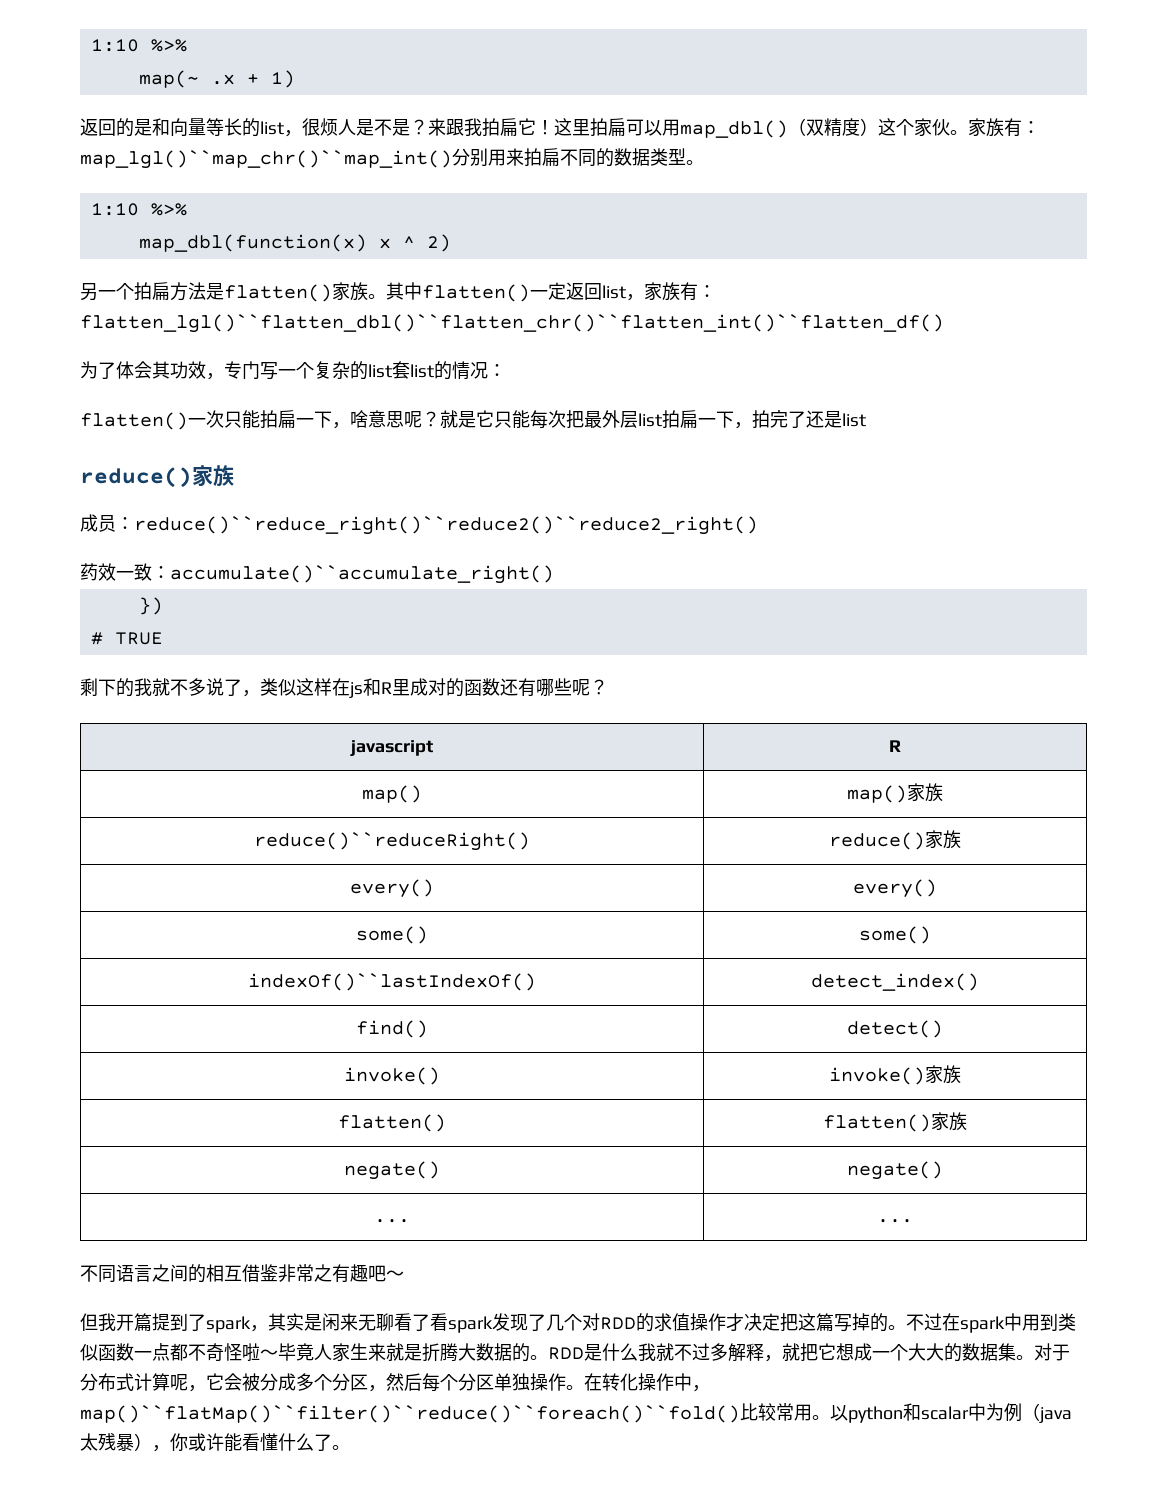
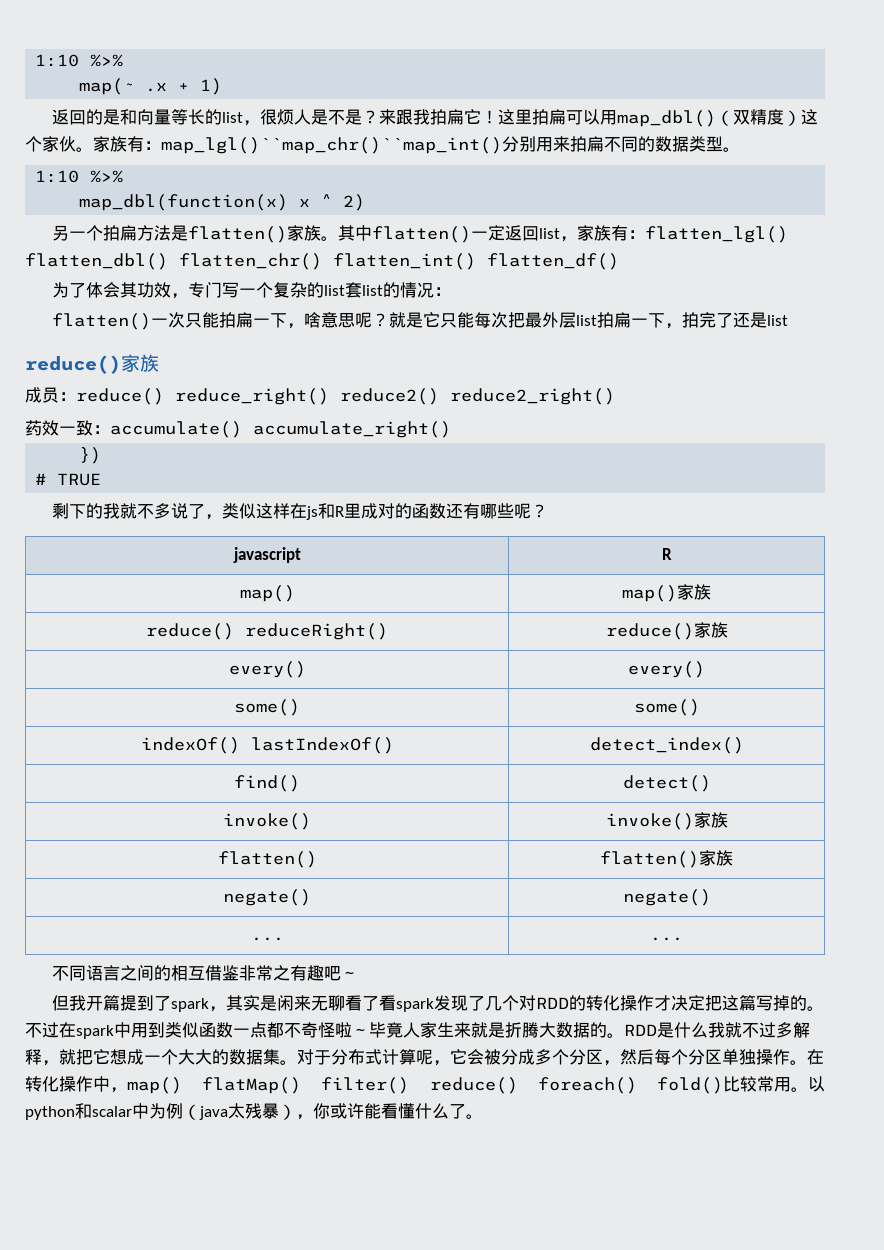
[80,314,944,333] flatten_lgl()``flatten_dbl()``flatten_chr()``flatten_int()``flatten_df() -> [645,226,789,243] [25,253,619,270] flatten_lgl() flatten_dbl() flatten_chr() flatten_int() flatten_df()
[134,516,758,535] reduce()``reduce_right()``reduce2()``reduce2_right() -> [76,388,615,405] reduce() reduce_right() reduce2() reduce2_right()
[170,565,554,584] accumulate()``accumulate_right() -> [110,421,451,438] accumulate() accumulate_right()
[254,832,530,851] reduce()``reduceRight() -> [146,623,388,640] reduce() reduceRight()
[248,973,536,991] indexOf()``lastIndexOf() -> [140,737,394,754] indexOf() lastIndexOf()
[654,1313,690,1331] 求值 -> [586,995,621,1011] 转化
[80,1405,740,1423] map()``flatMap()``filter()``reduce()``foreach()``fold() -> [127,1077,723,1094] map() flatMap() filter() reduce() foreach() fold()

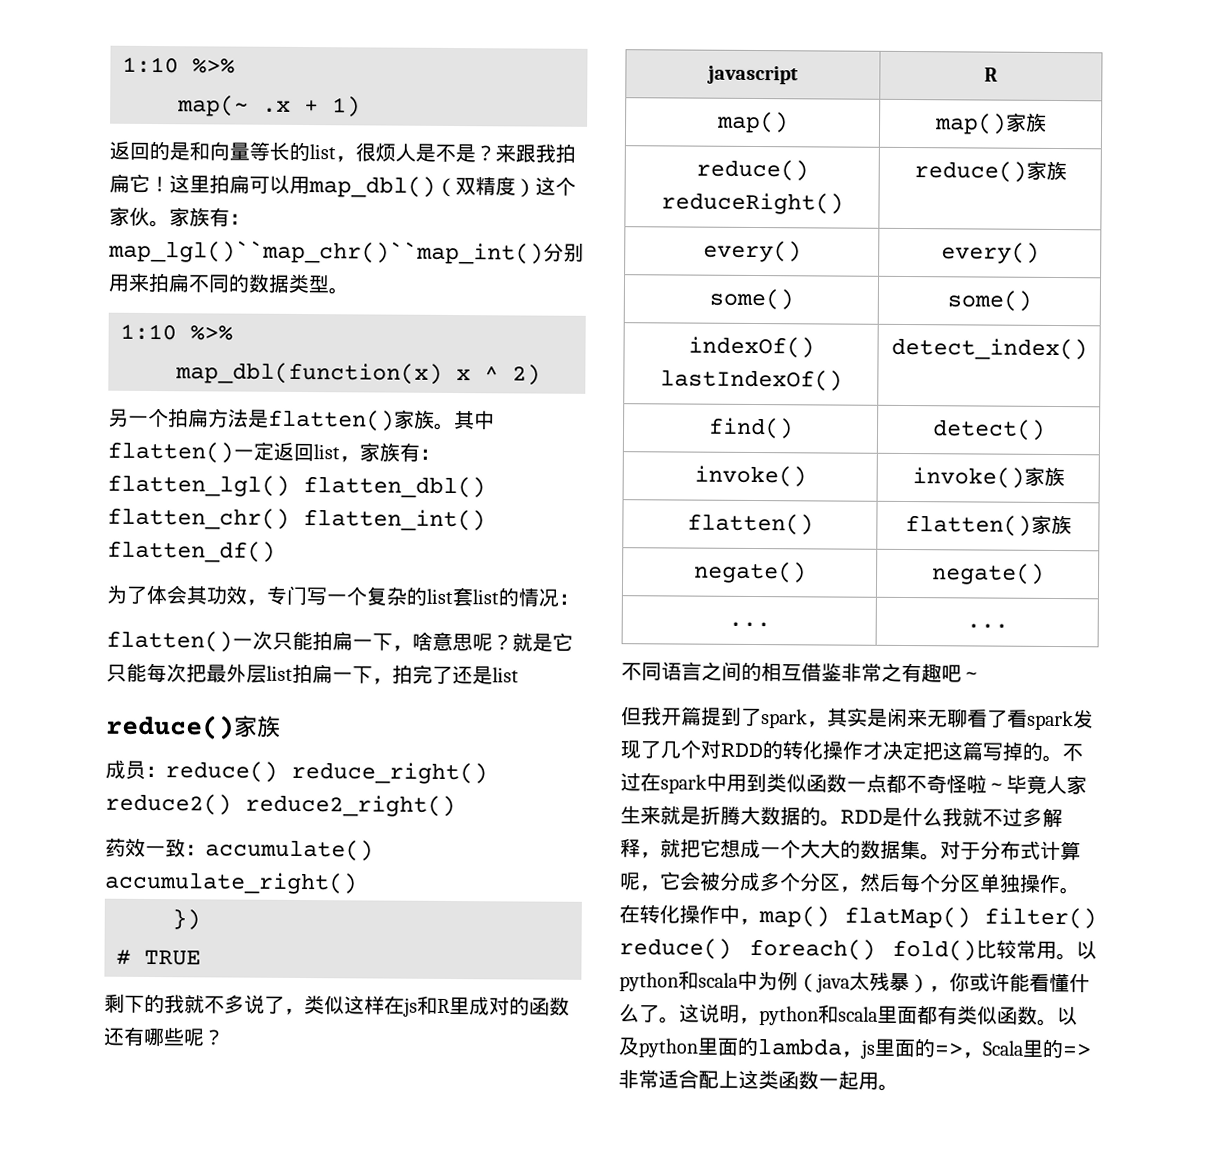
[92,1106,132,1117] scalar -> [698,972,738,988] scala
(483, 1116) none -> [679,1003,1078,1027] [618,1036,1091,1059] [618,1069,899,1091] 这说明，python和scala里面都有类似函数。以及python里面的lambda，js里面的=>，Scala里的=>非常适合配上这类函数一起用。

